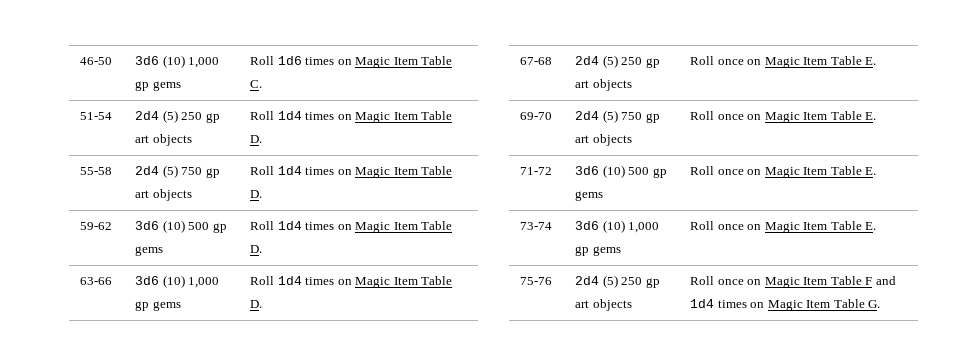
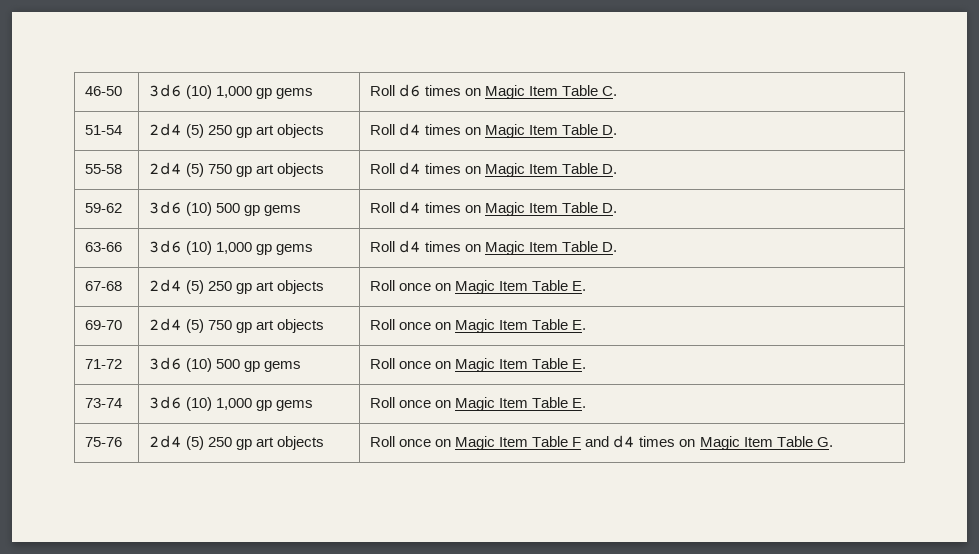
[277,56,302,65] 1d6 -> [399,84,422,97] d6
[277,111,302,120] 1d4 -> [399,123,422,136] d4
[277,166,302,175] 1d4 -> [399,162,422,175] d4
[277,221,302,230] 1d4 -> [399,201,422,214] d4
[277,276,302,285] 1d4 -> [399,240,422,253] d4
[690,299,715,308] 1d4 -> [613,435,636,448] d4

